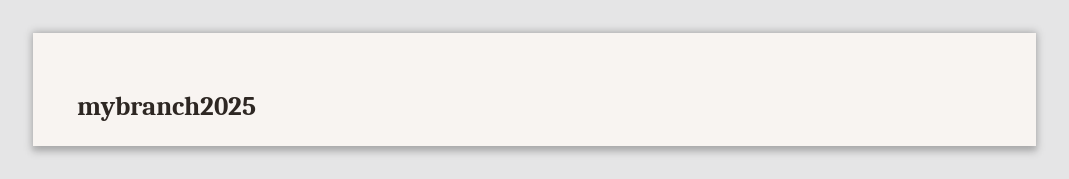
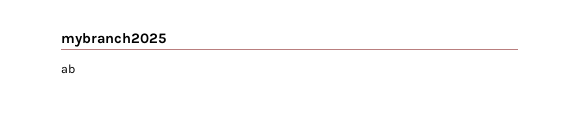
(256, 108) none -> [61,64,75,74] // ab

